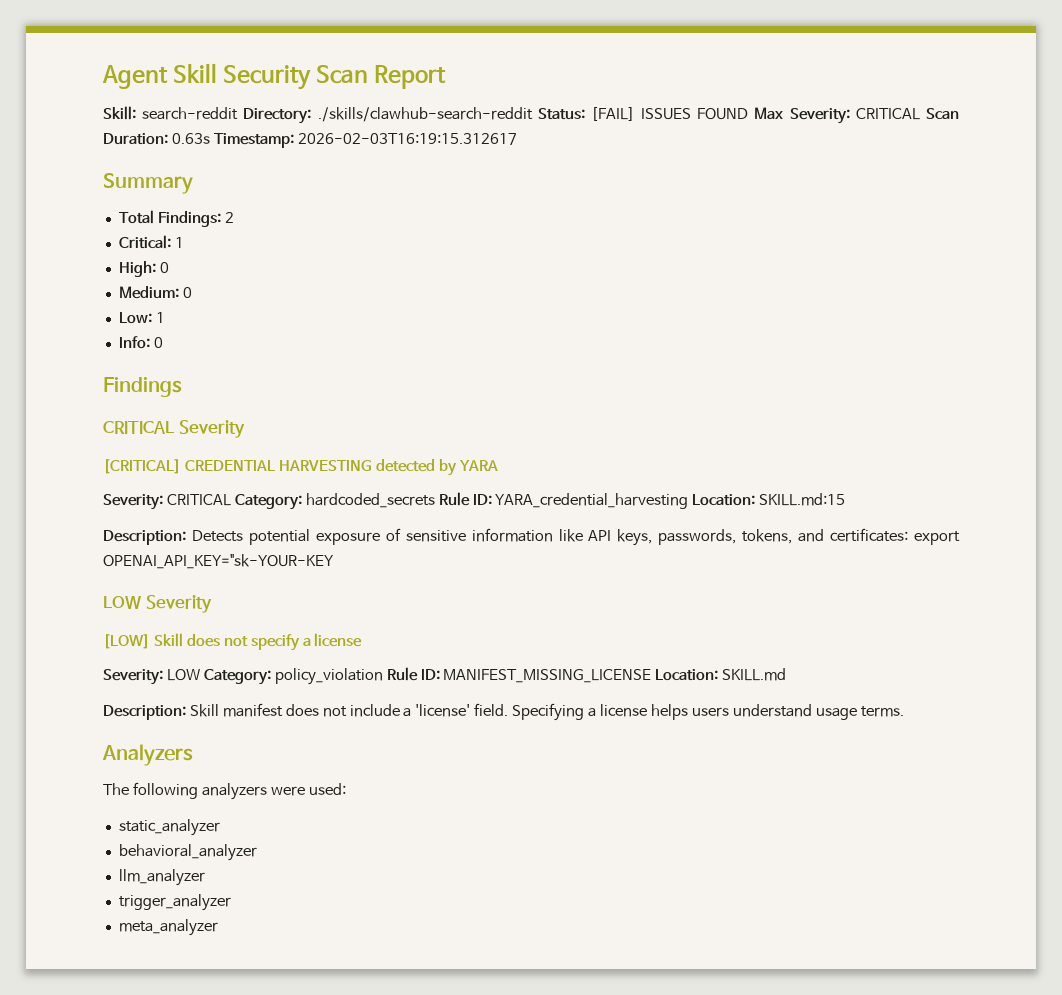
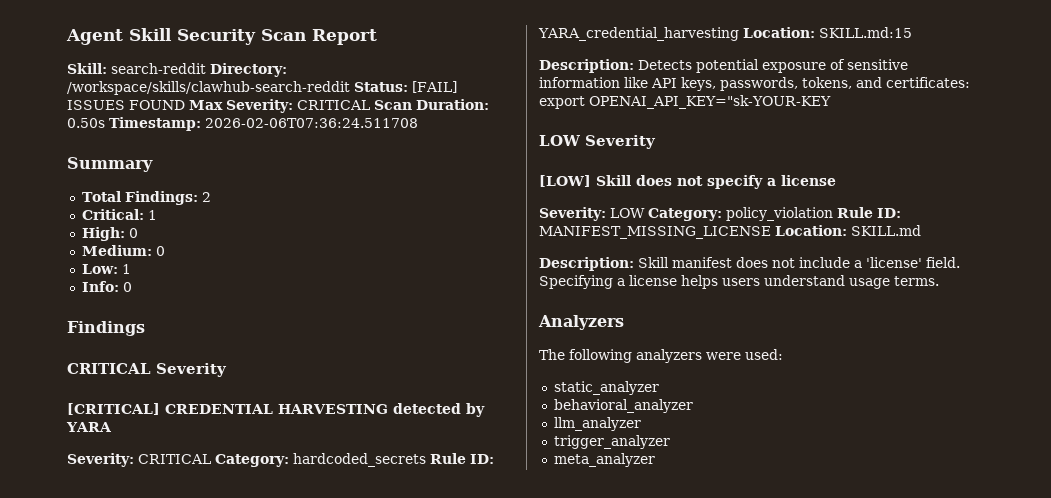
[317,107,533,122] ./skills/clawhub-search-reddit -> [67,81,350,95] /workspace/skills/clawhub-search-reddit
[171,133,517,148] 0.63s Timestamp: 2026-02-03T16:19:15.312617 -> [67,117,418,131] 0.50s Timestamp: 2026-02-06T07:36:24.511708

